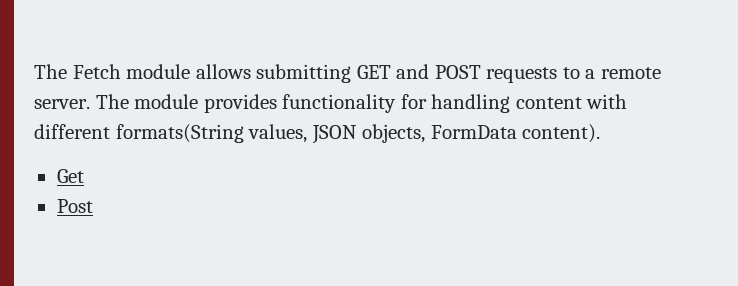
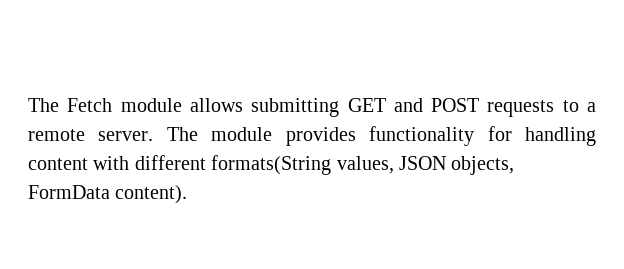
[56,169,84,183] [56,199,93,213] // Get // Post -> (188, 194) none

